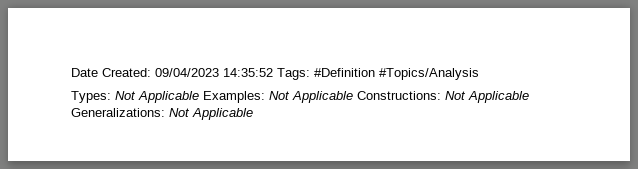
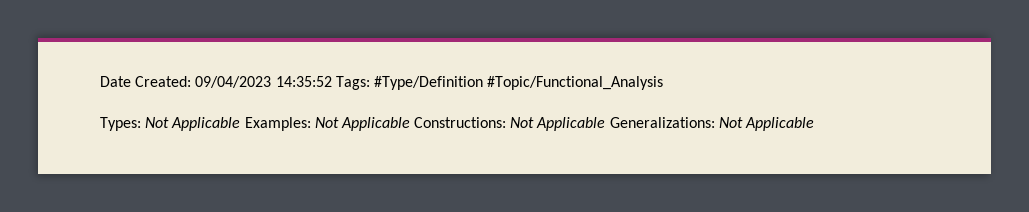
[314,68,479,80] #Definition #Topics/Analysis -> [373,76,664,90] #Type/Definition #Topic/Functional_Analysis

